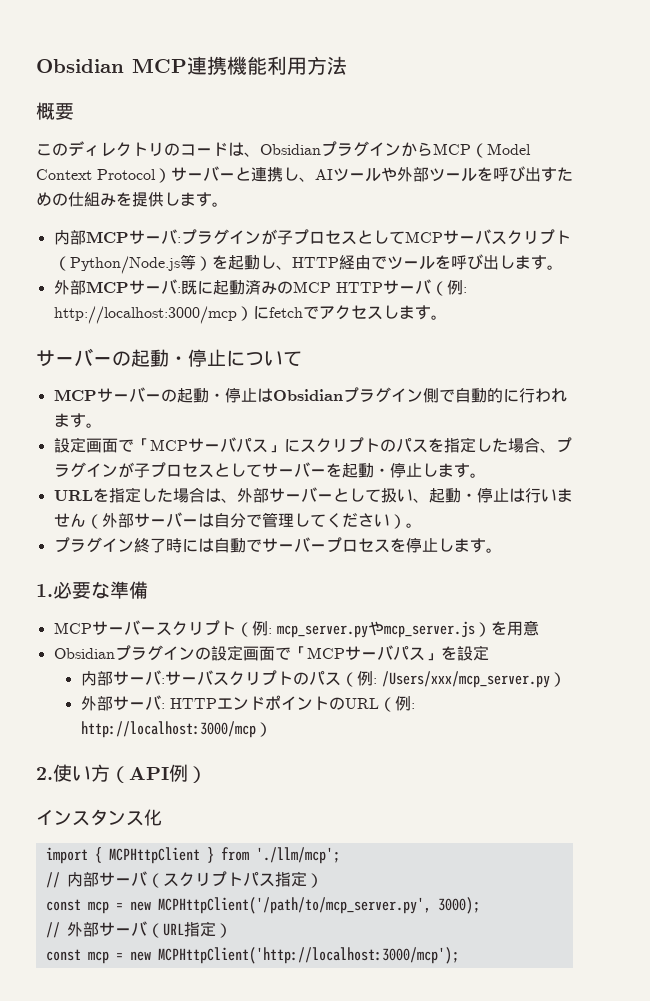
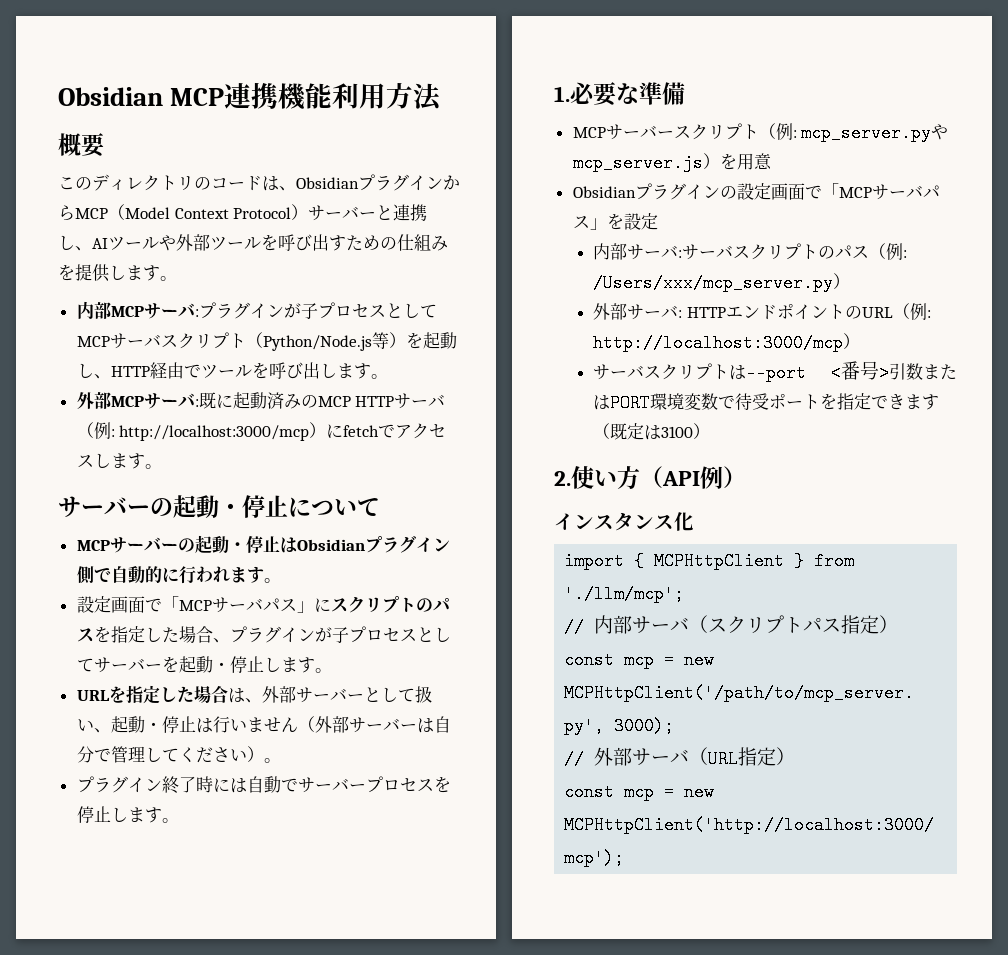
(272, 729) none -> [593,361,957,382] [593,393,940,412] [593,423,711,440] // サーバスクリプトは--port <番号>引数またはPORT環境変数で待受ポートを指定できます（既定は3100）

